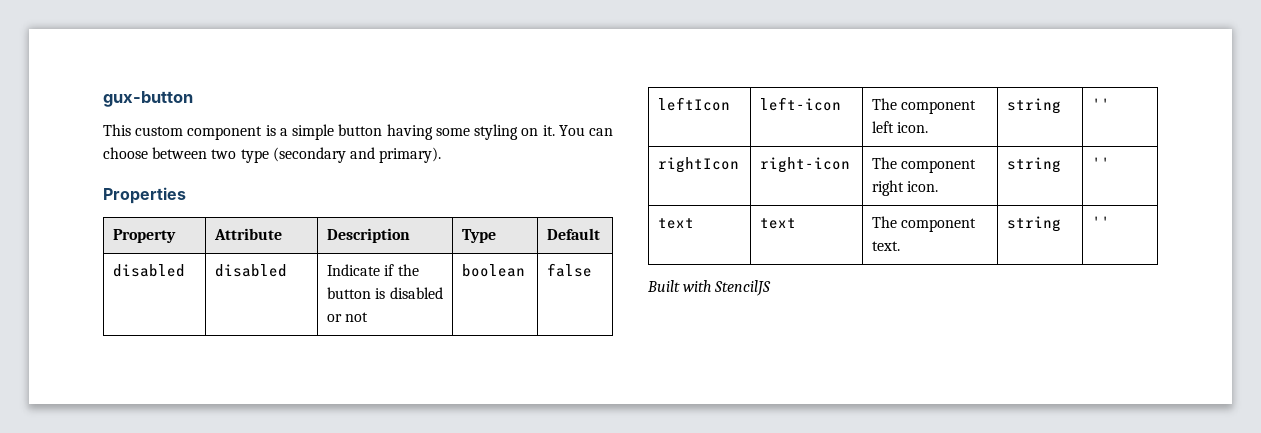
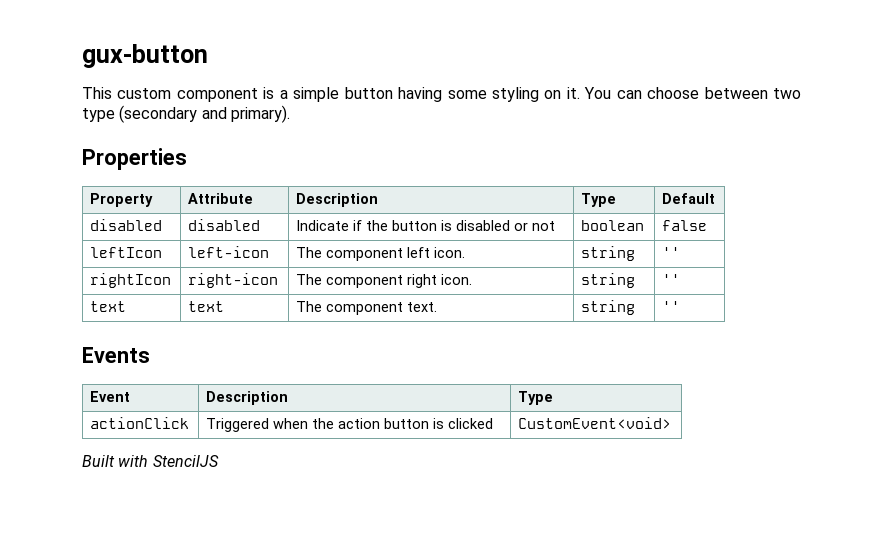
(1111, 222) none -> [82,347,150,363] [90,391,131,402] [206,391,289,405] [518,391,554,405] [90,417,190,429] [206,418,494,432] [518,417,672,429] // Events // Event | Description | Type // actionClick | Triggered when the action button is clicked | CustomEvent<void>

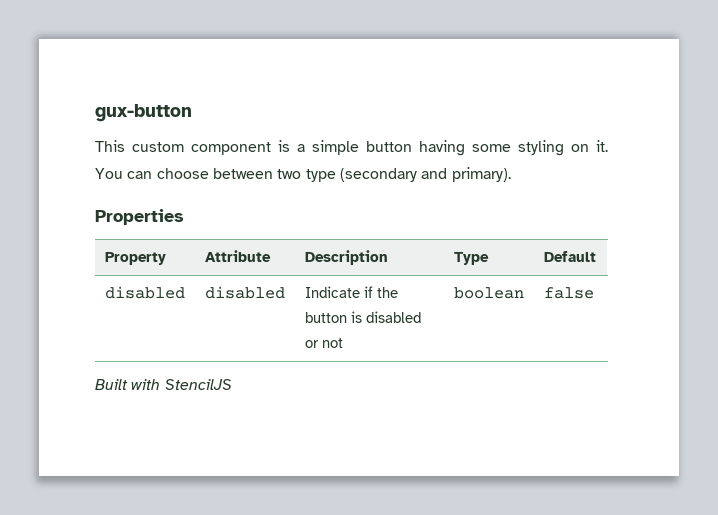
[90,247,163,258] [188,246,270,258] [296,247,466,261] [581,246,636,261] [662,247,681,258] [90,273,172,288] [188,273,279,288] [296,274,473,288] [581,273,636,288] [662,274,681,285] [90,301,127,312] [188,301,225,312] [296,301,438,315] [581,300,636,315] [662,301,681,312] [82,347,150,363] [90,391,131,402] [206,391,289,405] [518,391,554,405] [90,417,190,429] [206,418,494,432] [518,417,672,429] // leftIcon | left-icon | The component left icon. | string | '' // rightIcon | right-icon | The component right icon. | string | '' // text | text | The component text. | string | '' // Events // Event | Description | Type // actionClick | Triggered when the action button is clicked | CustomEvent<void> -> (594, 293) none

